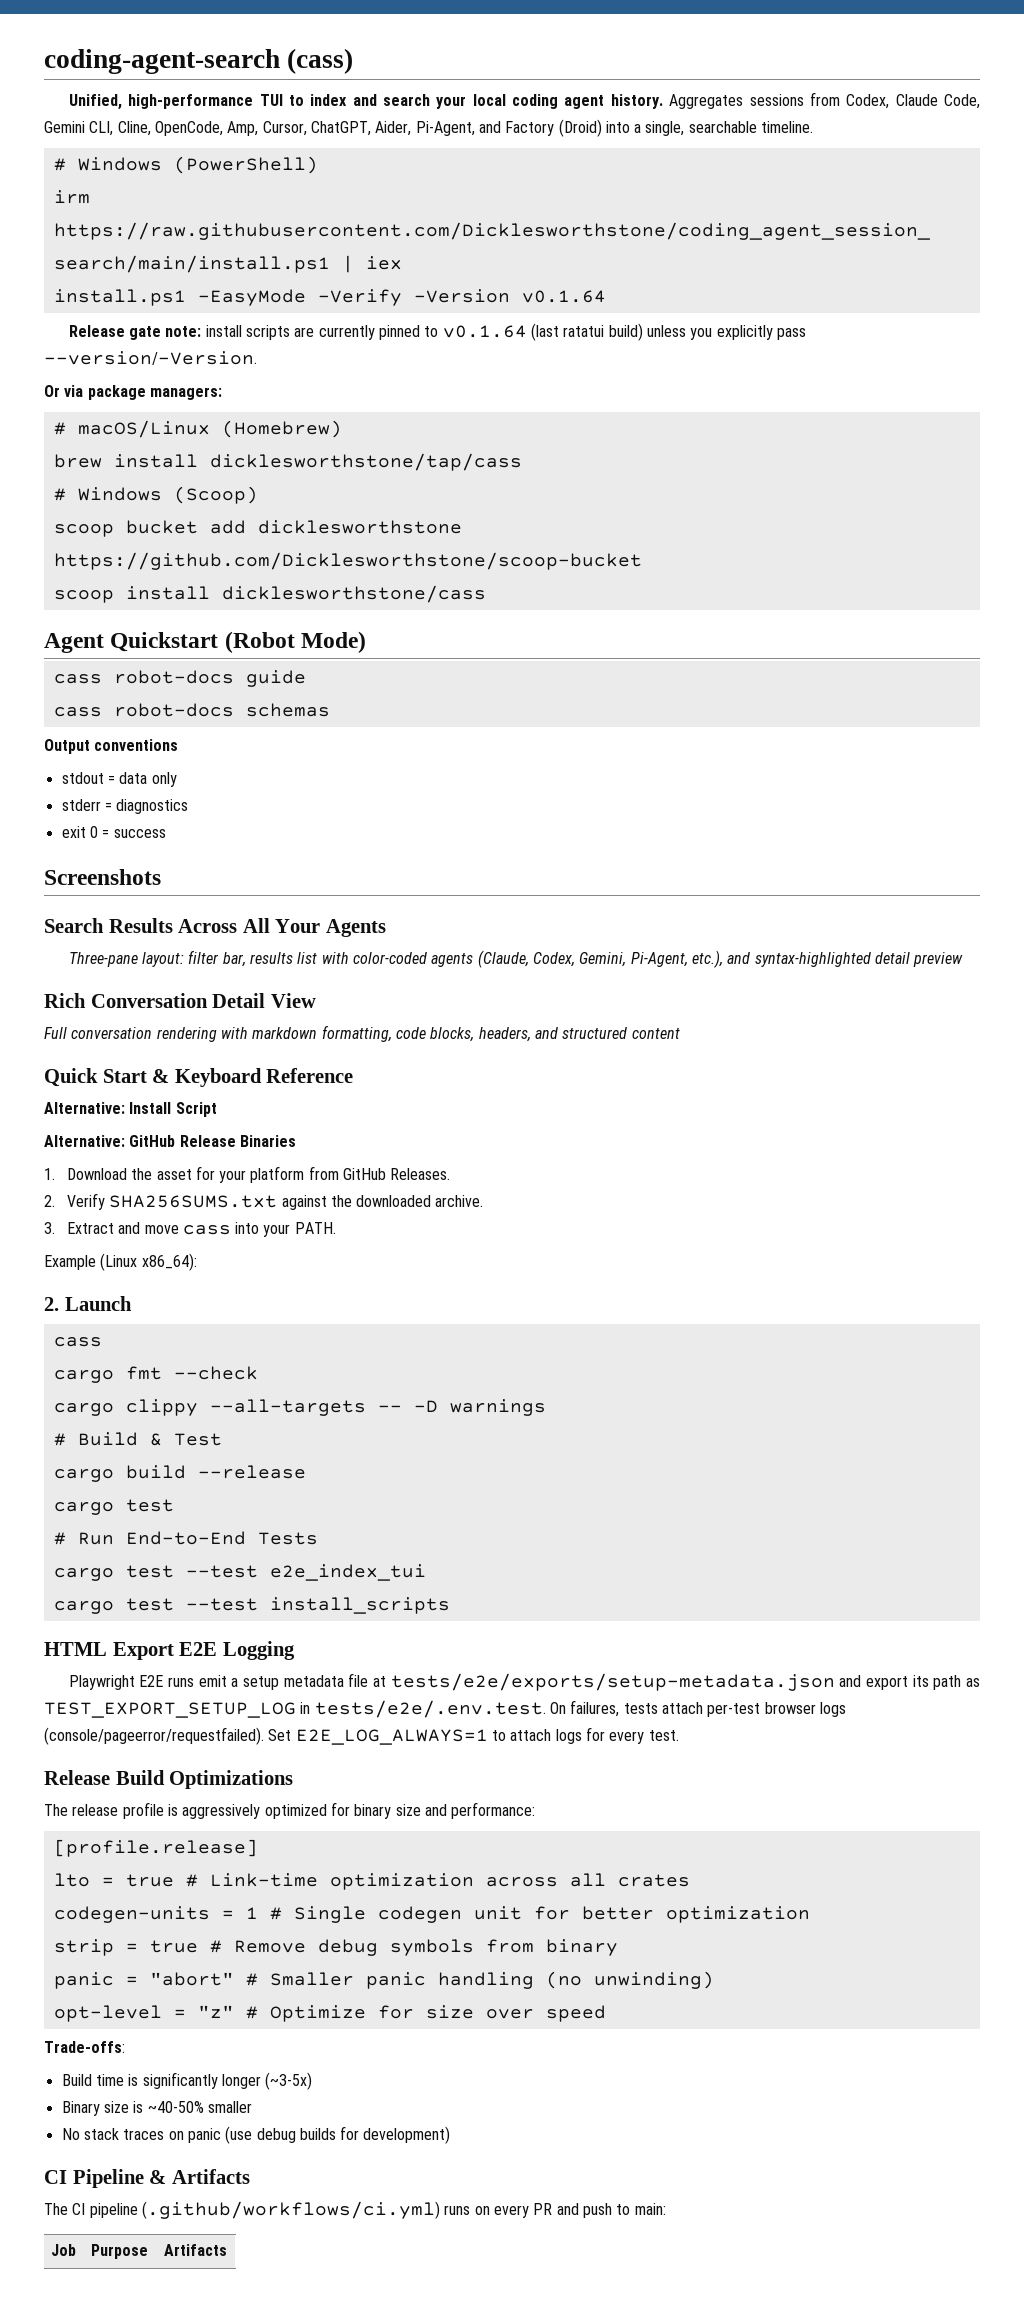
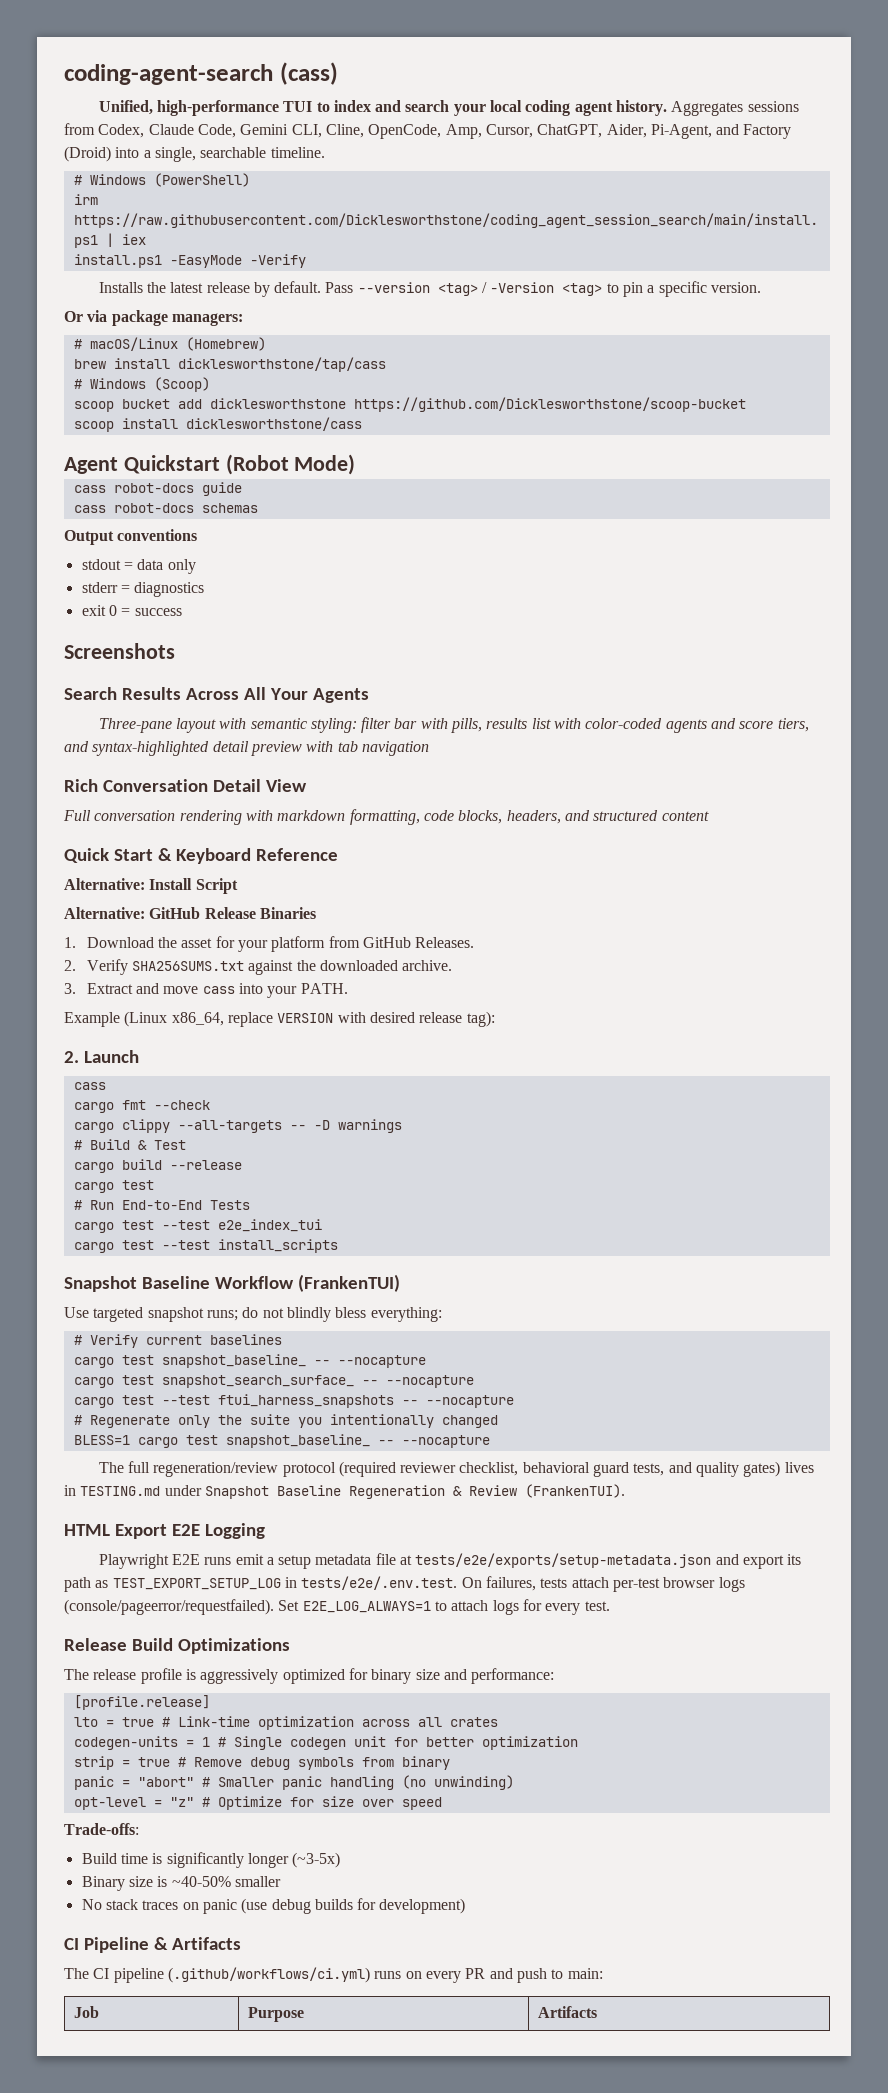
[413,289,606,303] [68,323,806,341] [44,351,257,365] -Version v0.1.64 // Release gate note: install scripts are currently pinned to v0.1.64 (last ratatui build) unless you explicitly pass --version/-Version. -> [98,281,762,297] // Installs the latest release by default. Pass --version <tag> / -Version <tag> to pin a specific version.
[142,950,246,967] layout: filter bar, -> [175,717,483,733] layout with semantic styling: filter bar with pills,
[477,950,723,968] (Claude, Codex, Gemini, Pi-Agent, etc.), -> [711,718,809,732] and score tiers,
(964, 959) none -> [306,741,429,756] with tab navigation
[141,1253,197,1271] x86_64): -> [171,1011,495,1027] x86_64, replace VERSION with desired release tag):
(450, 1605) none -> [64,1274,400,1292] [64,1307,442,1322] [73,1334,282,1348] [73,1354,426,1368] [73,1375,474,1388] [73,1394,514,1408] [73,1414,498,1428] [73,1434,490,1448] [98,1461,814,1477] [64,1484,625,1499] // Snapshot Baseline Workflow (FrankenTUI) // Use targeted snapshot runs; do not blindly bless everything: // # Verify current baselines // cargo test snapshot_baseline_ -- --nocapture // cargo test snapshot_search_surface_ -- --nocapture // cargo test --test ftui_harness_snapshots -- --nocapture // # Regenerate only the suite you intentionally changed // BLESS=1 cargo test snapshot_baseline_ -- --nocapture // The full regeneration/review protocol (required reviewer checklist, behavioral guard tests, and quality gates) lives in TESTING.md under Snapshot Baseline Regeneration & Review (FrankenTUI).

